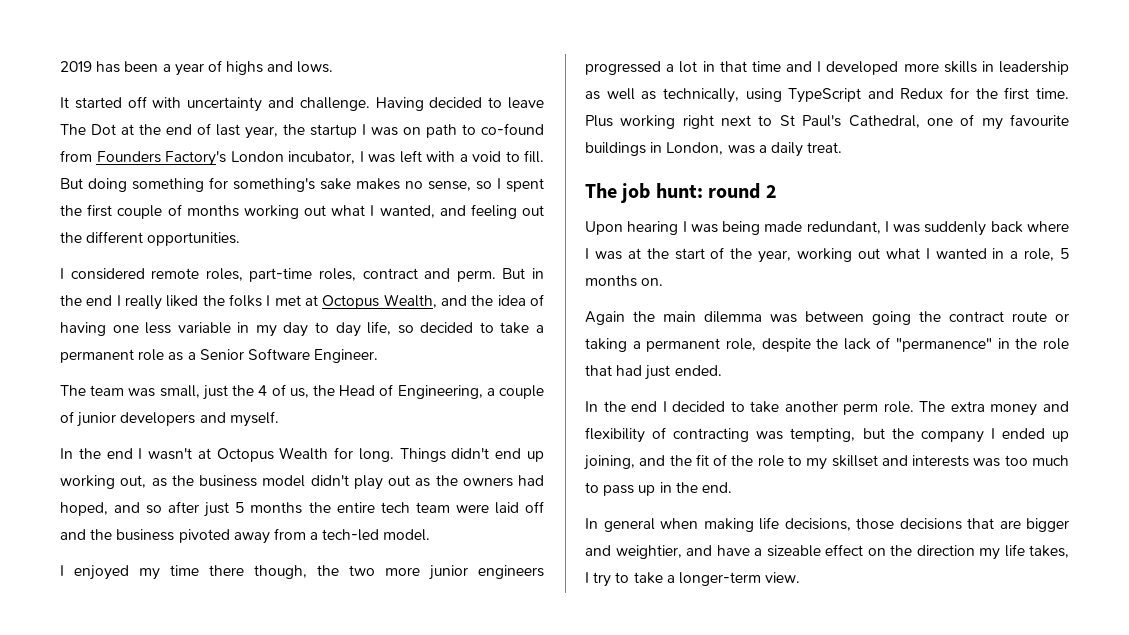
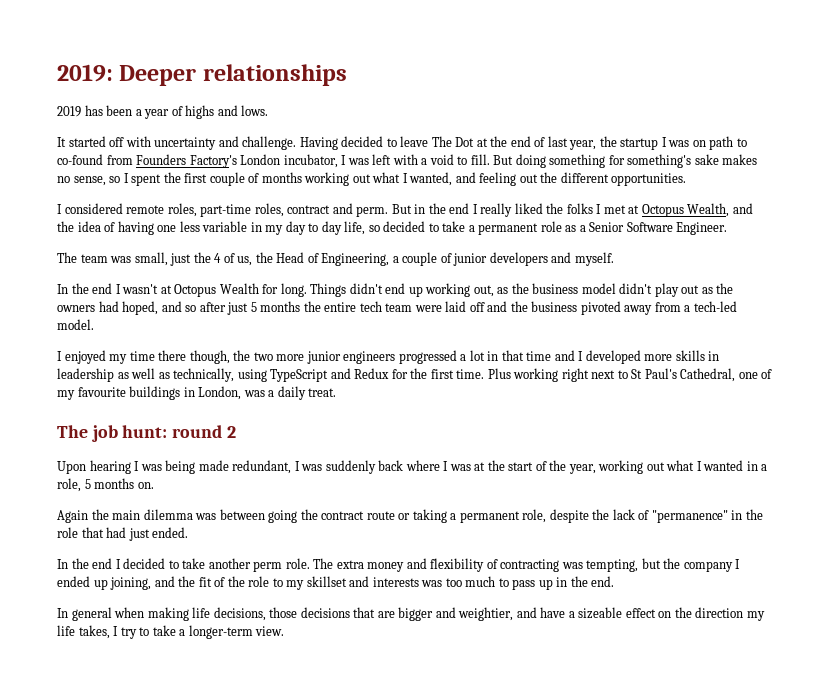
(60, 66) none -> [57,64,347,86] 2019: Deeper relationships //

